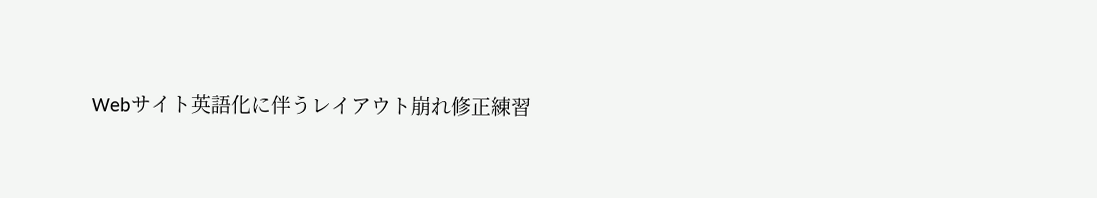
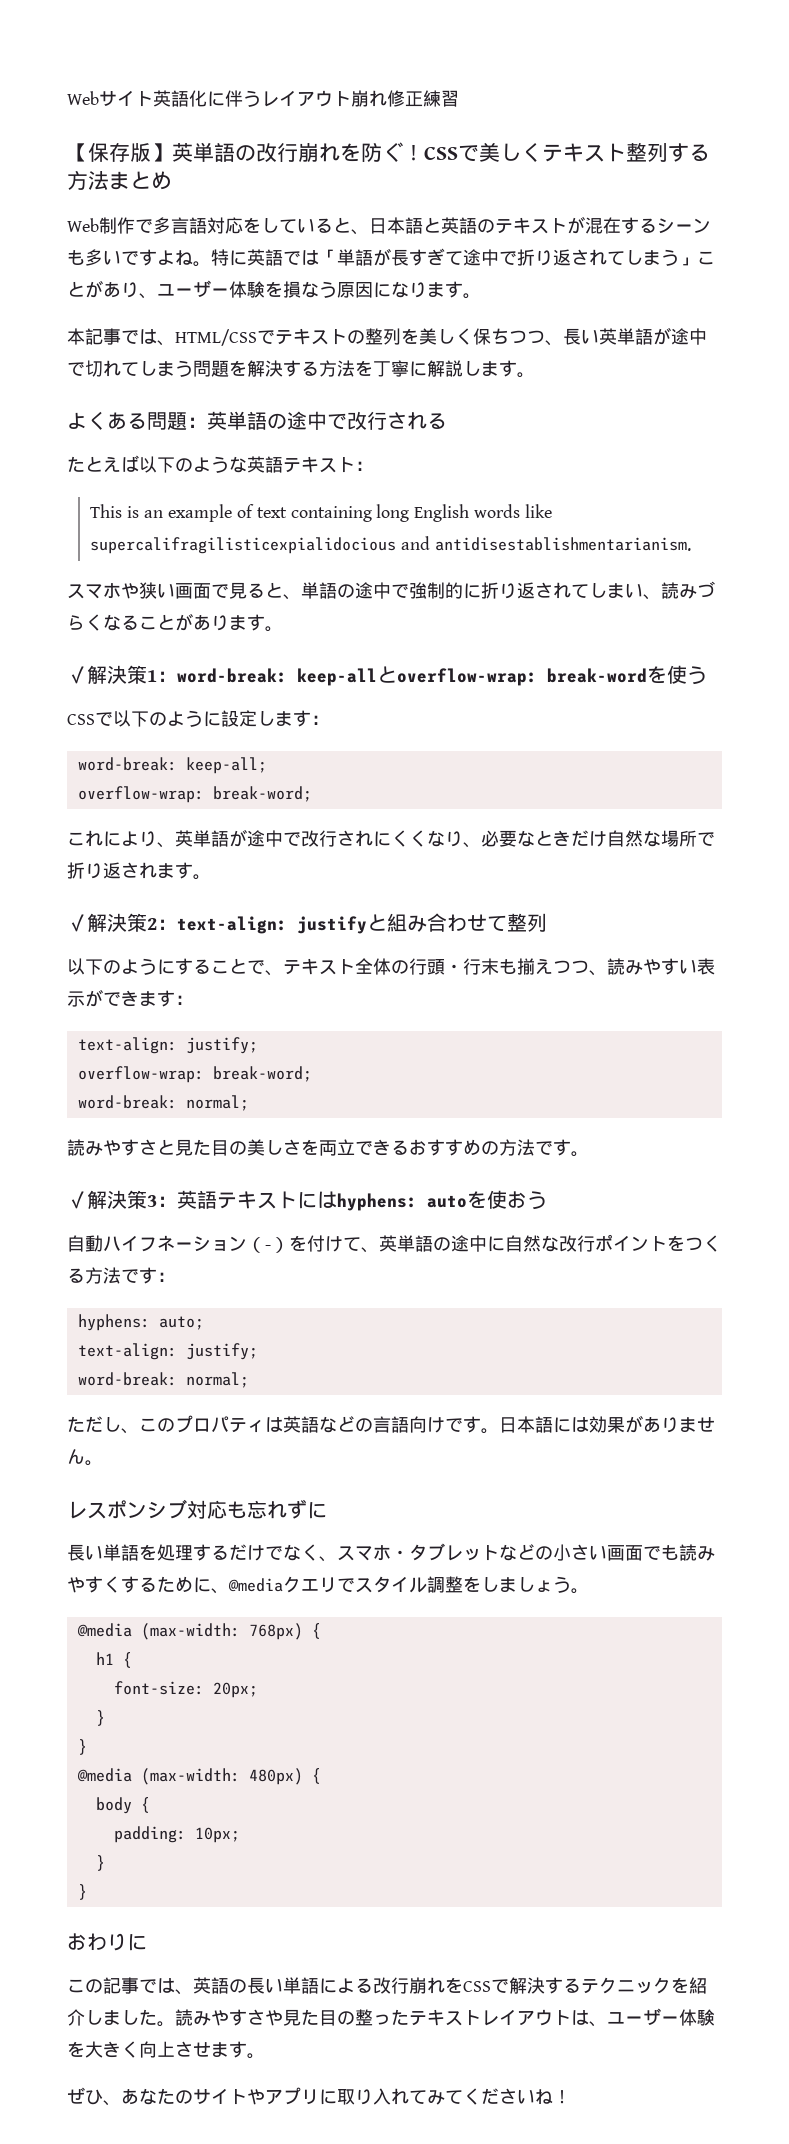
(532, 107) none -> [67,142,710,162] [67,170,172,190] [67,216,711,235] [67,248,715,267] [67,280,481,299] [67,327,707,346] [67,360,535,378] [67,411,447,430] [67,455,373,473] [90,504,552,522] [90,536,692,554] [67,581,715,600] [67,613,283,632] [67,665,707,686] [67,710,329,727] [77,757,267,774] [77,786,312,803] [67,829,715,848] [67,862,211,880] [67,913,547,934] [67,958,715,976] [67,989,193,1007] [77,1037,258,1054] [77,1066,312,1083] [77,1095,249,1111] [67,1139,589,1157] [67,1190,547,1211] [67,1234,721,1253] [67,1267,175,1284] [77,1314,204,1331] [77,1343,258,1360] [77,1372,249,1388] [67,1415,715,1434] [67,1449,103,1466] [67,1499,327,1519] [67,1543,715,1562] [67,1576,589,1594] [76,1623,321,1640] [95,1652,132,1668] [113,1681,258,1698] [95,1710,105,1726] [77,1739,87,1755] [76,1768,321,1785] [95,1797,150,1814] [113,1826,240,1843] [95,1855,105,1871] [77,1884,87,1900] [67,1933,147,1951] [67,1977,707,1995] [67,2008,715,2027] [67,2041,265,2059] [67,2087,571,2106] // 【保存版】英単語の改行崩れを防ぐ！CSSで美しくテキスト整列する方法まとめ // Web制作で多言語対応をしていると、日本語と英語のテキストが混在するシーンも多いですよね。特に英語では「単語が長すぎて途中で折り返されてしまう」ことがあり、ユーザー体験を損なう原因になります。 // 本記事では、HTML/CSSでテキストの整列を美しく保ちつつ、長い英単語が途中で切れてしまう問題を解決する方法を丁寧に解説します。 // よくある問題：英単語の途中で改行される // たとえば以下のような英語テキスト： // This is an example of text containing long English words like supercalifragilisticexpialidocious and antidisestablishmentarianism. // スマホや狭い画面で見ると、単語の途中で強制的に折り返されてしまい、読みづらくなることがあります。 // ✓解決策1：word-break: keep-allとoverflow-wrap: break-wordを使う // CSSで以下のように設定します： // word-break: keep-all; // overflow-wrap: break-word; // これにより、英単語が途中で改行されにくくなり、必要なときだけ自然な場所で折り返されます。 // ✓解決策2：text-align: justifyと組み合わせて整列 // 以下のようにすることで、テキスト全体の行頭・行末も揃えつつ、読みやすい表示ができます： // text-align: justify; // overflow-wrap: break-word; // word-break: normal; // 読みやすさと見た目の美しさを両立できるおすすめの方法です。 // ✓解決策3：英語テキストにはhyphens: autoを使おう // 自動ハイフネーション（-）を付けて、英単語の途中に自然な改行ポイントをつくる方法です： // hyphens: auto; // text-align: justify; // word-break: normal; // ただし、このプロパティは英語などの言語向けです。日本語には効果がありません。 // レスポンシブ対応も忘れずに // 長い単語を処理するだけでなく、スマホ・タブレットなどの小さい画面でも読みやすくするために、@mediaクエリでスタイル調整をしましょう。 // @media (max-width: 768px) { // h1 { // font-size: 20px; // } // } // @media (max-width: 480px) { // body { // padding: 10px; // } // } // おわりに // この記事では、英語の長い単語による改行崩れをCSSで解決するテクニックを紹介しました。読みやすさや見た目の整ったテキストレイアウトは、ユーザー体験を大きく向上させます。 // ぜひ、あなたのサイトやアプリに取り入れてみてくださいね！

